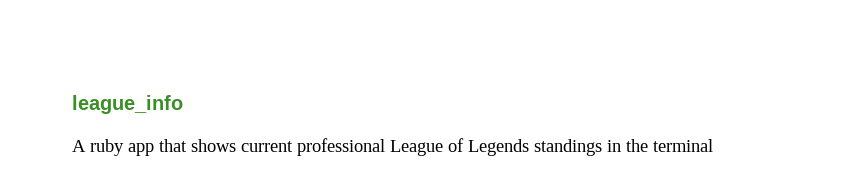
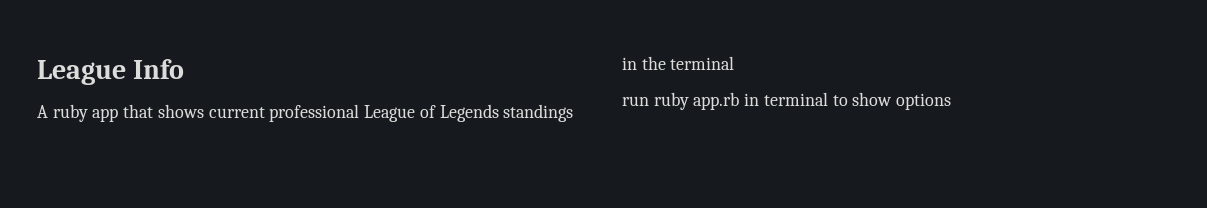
[72,95,183,114] league_info -> [37,59,185,85] League Info
(713, 145) none -> [622,92,952,110] // run ruby app.rb in terminal to show options

